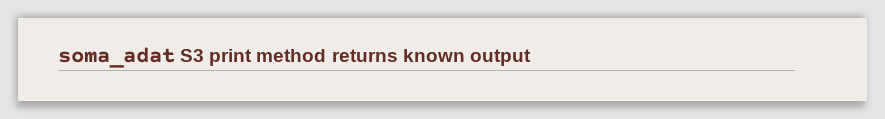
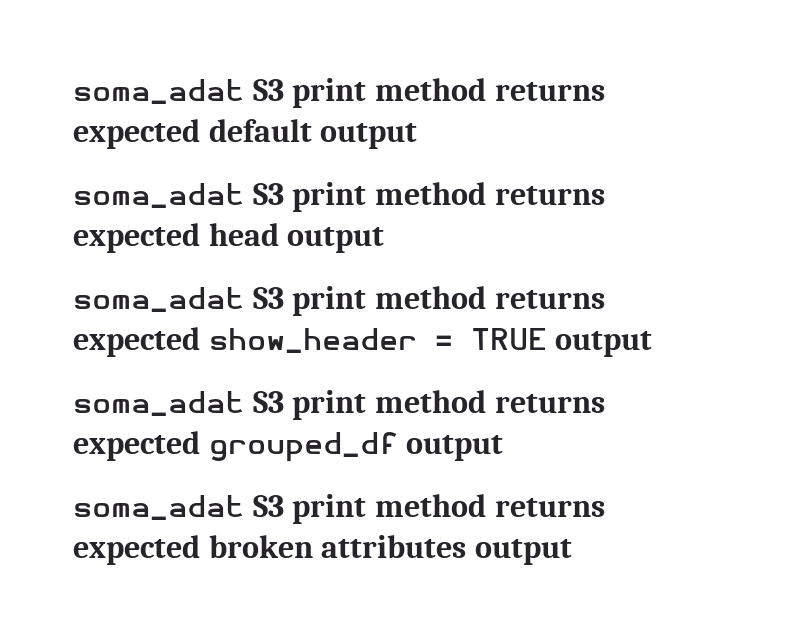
[58,47,531,68] soma_adat S3 print method returns known output -> [73,78,605,108] [73,119,418,149] [73,182,605,212] [73,223,385,253] [73,286,605,316] [73,327,653,357] [73,390,605,420] [73,431,504,462] [73,494,605,524] [73,535,572,565] soma_adat S3 print method returns expected default output // soma_adat S3 print method returns expected head output // soma_adat S3 print method returns expected show_header = TRUE output // soma_adat S3 print method returns expected grouped_df output // soma_adat S3 print method returns expected broken attributes output

